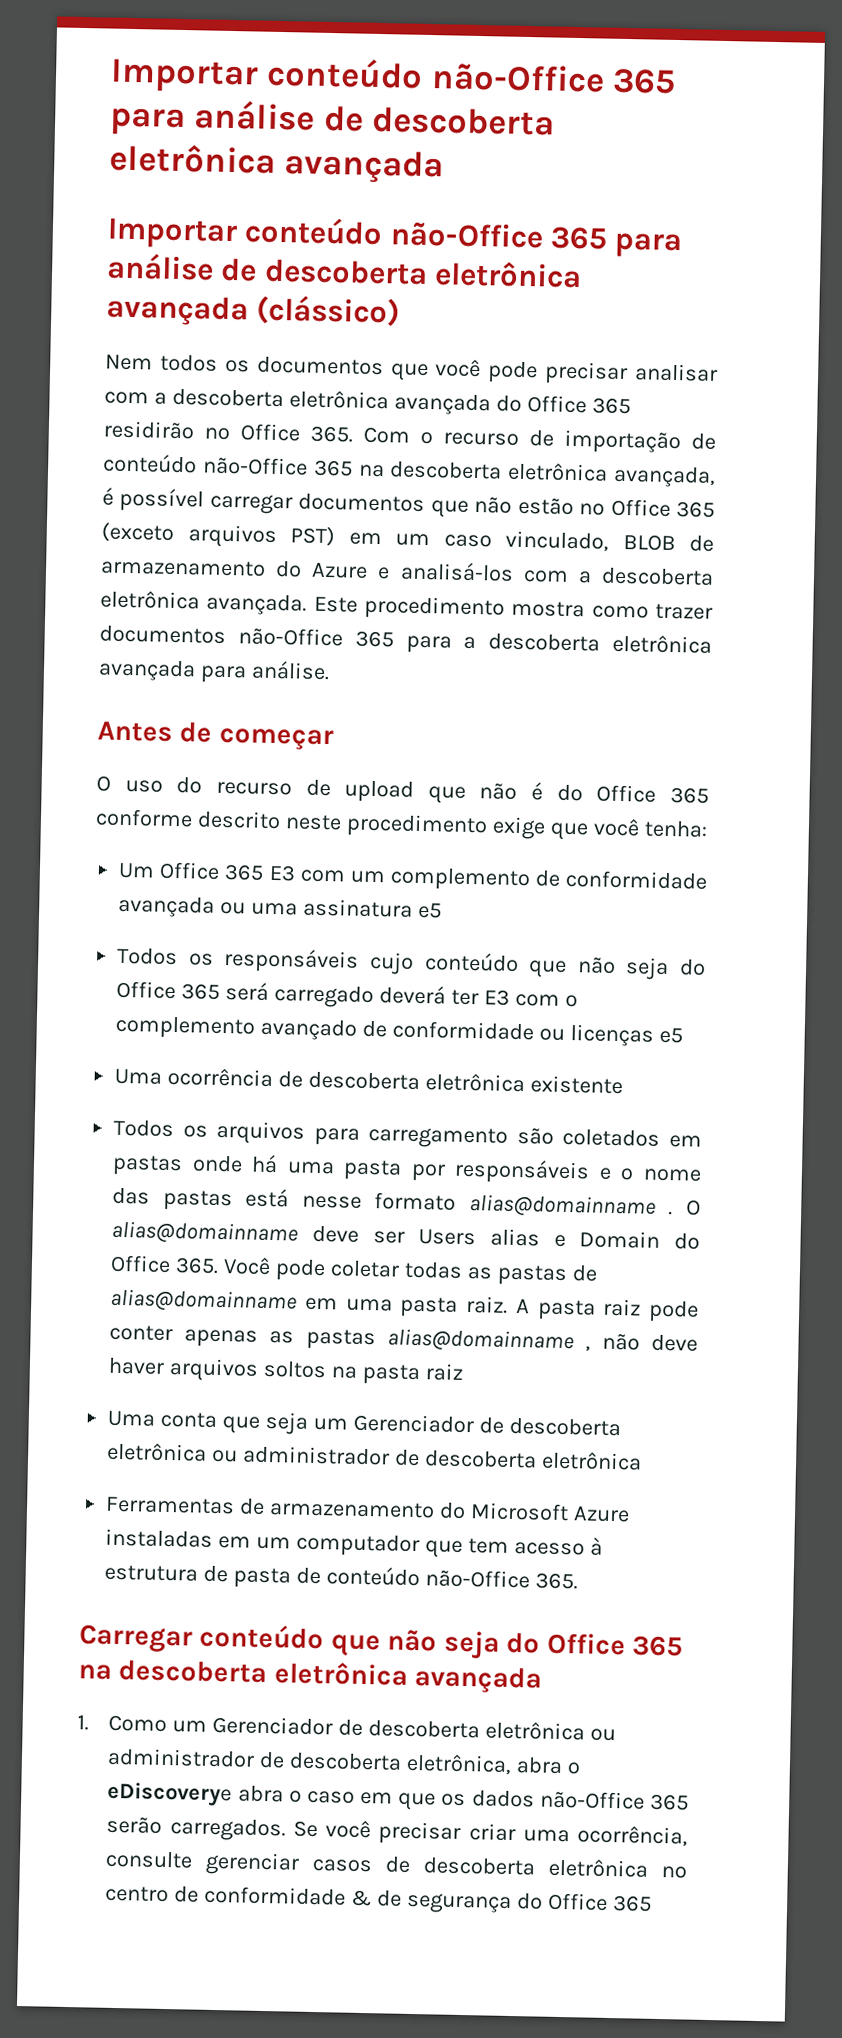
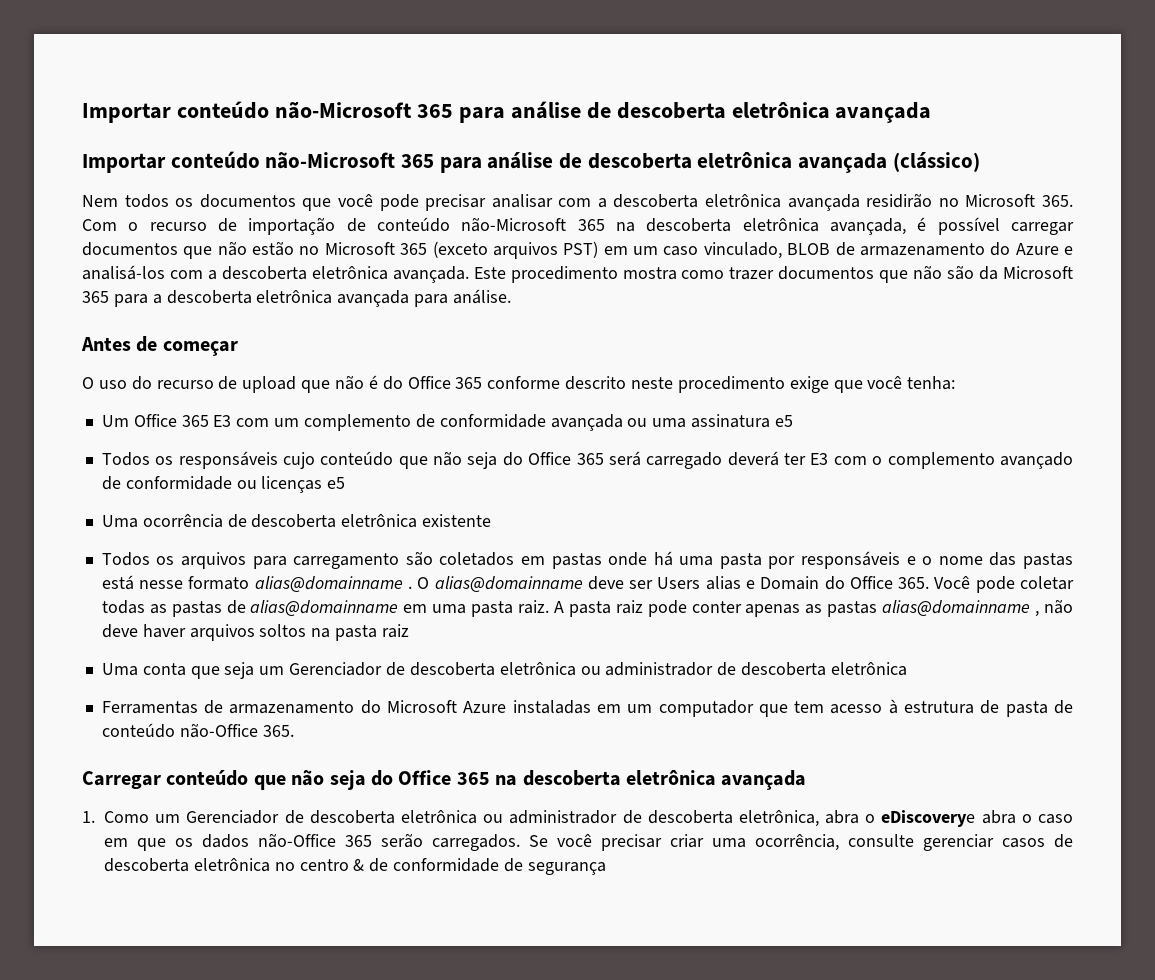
[110,56,605,94] Importar conteúdo não-Office -> [82,101,412,123] Importar conteúdo não-Microsoft
[389,221,544,249] não-Office -> [265,152,396,169] não-Microsoft
[495,395,631,415] do Office 365 -> (860, 202) none
[240,423,301,442] Office -> [965,194,1036,207] Microsoft
[201,456,308,476] não-Office -> [461,217,567,232] não-Microsoft
[610,498,671,517] Office -> [324,242,395,255] Microsoft
[237,627,343,647] não-Office -> [879,265,1073,283] que não são da Microsoft
[174,1885,373,1907] de conformidade & -> [353,858,500,872] & de conformidade
[516,1892,652,1912] do Office 365 -> (606, 868) none

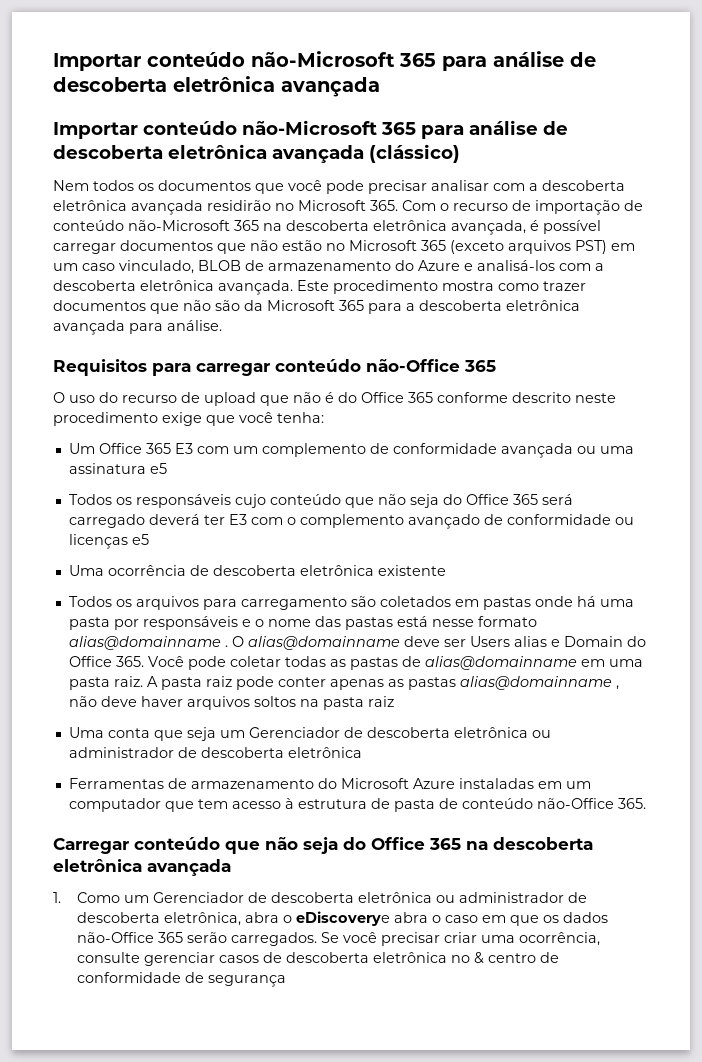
[81,336,238,356] Antes de começar -> [53,359,496,376] Requisitos para carregar conteúdo não-Office 365
[299,859,365,871] centro & -> [473,952,536,964] & centro

